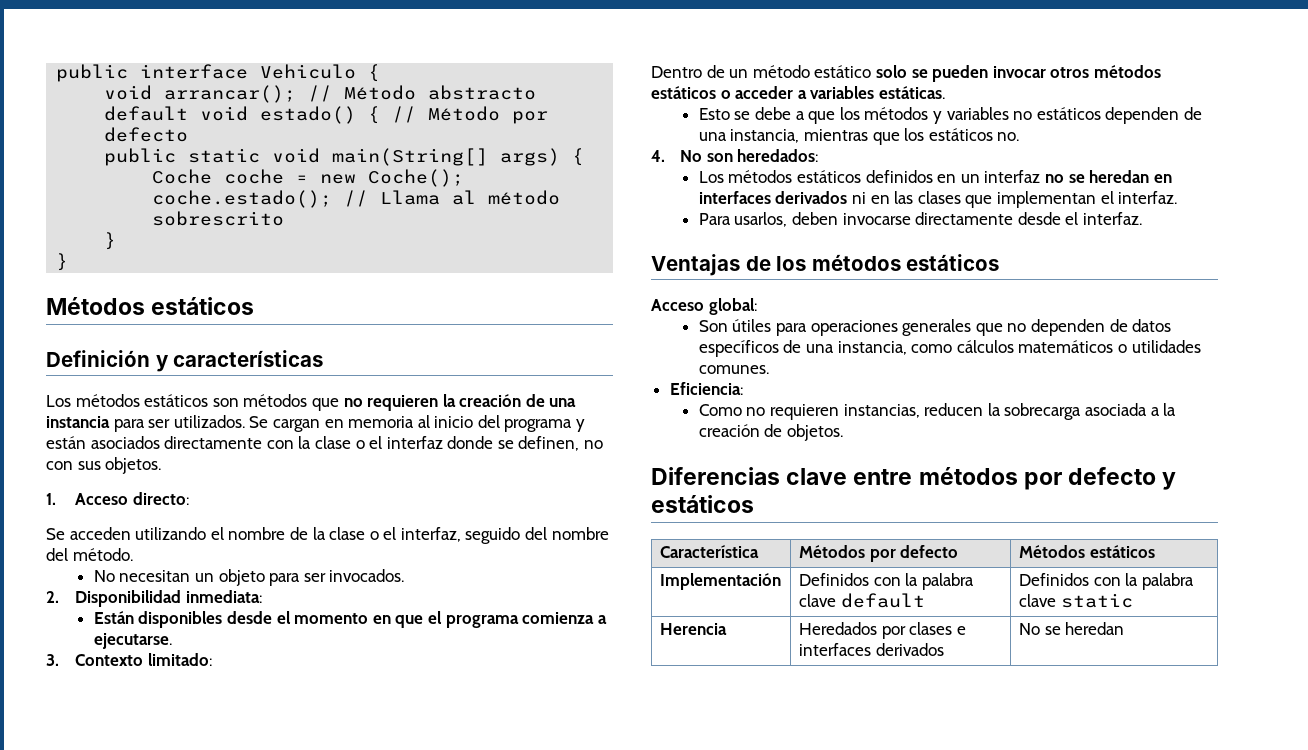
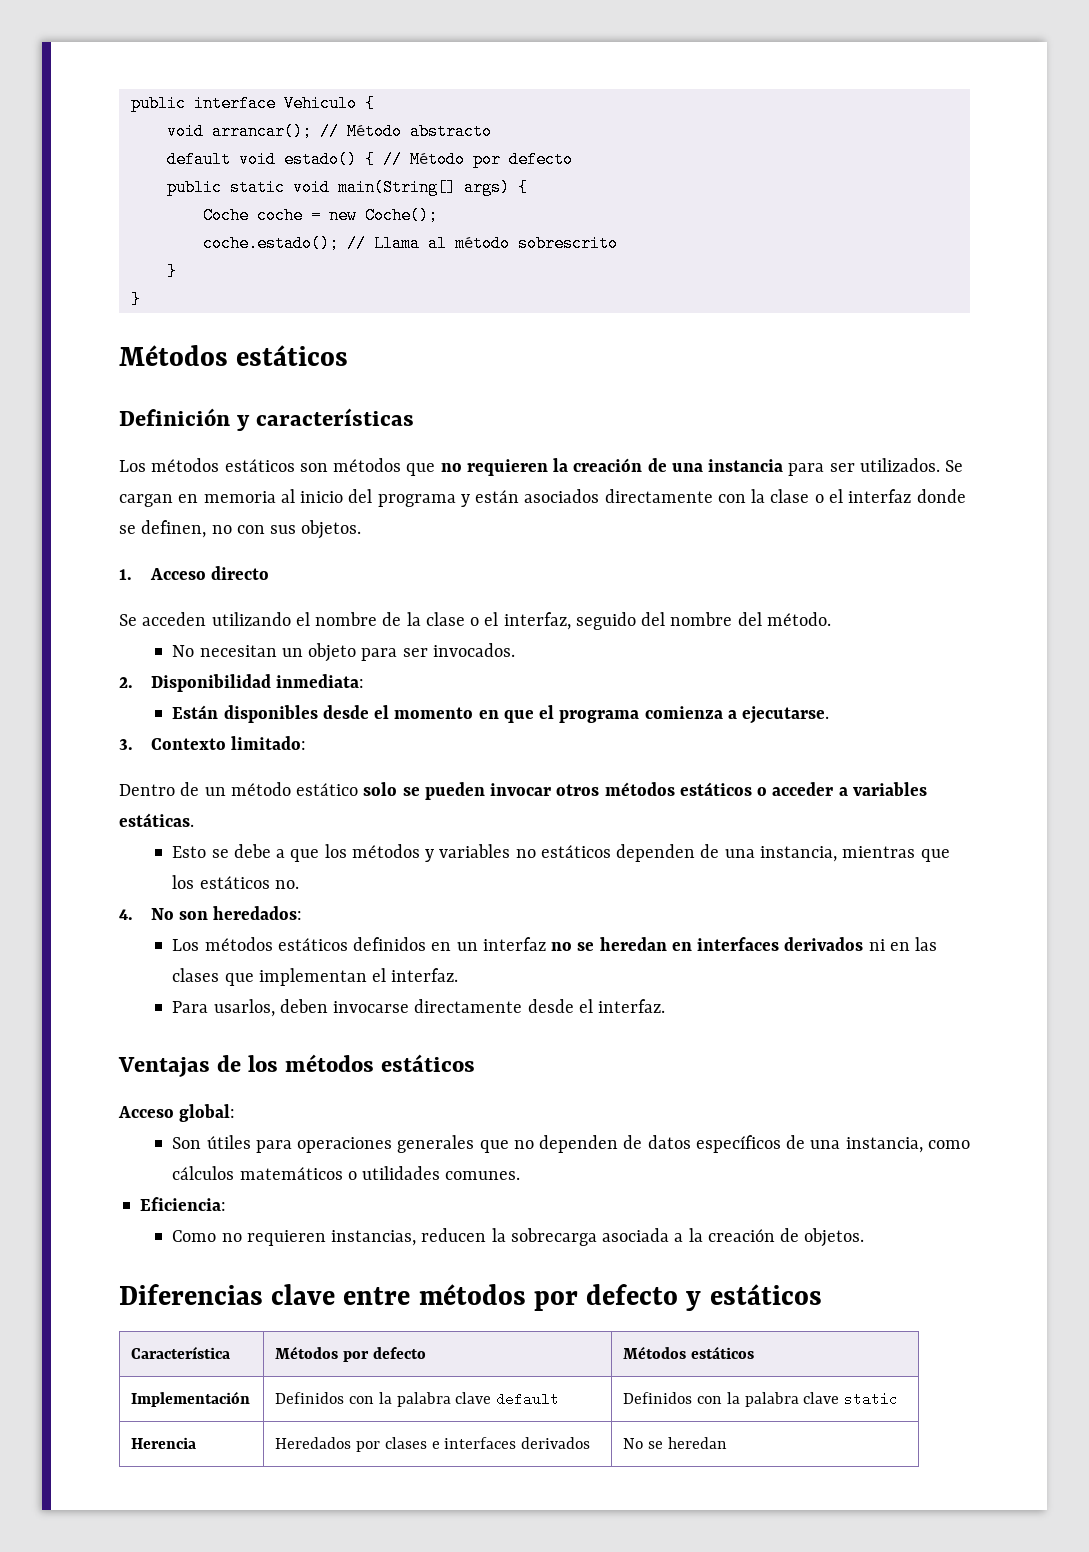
[132,492,189,505] directo: -> [211,566,270,580] directo

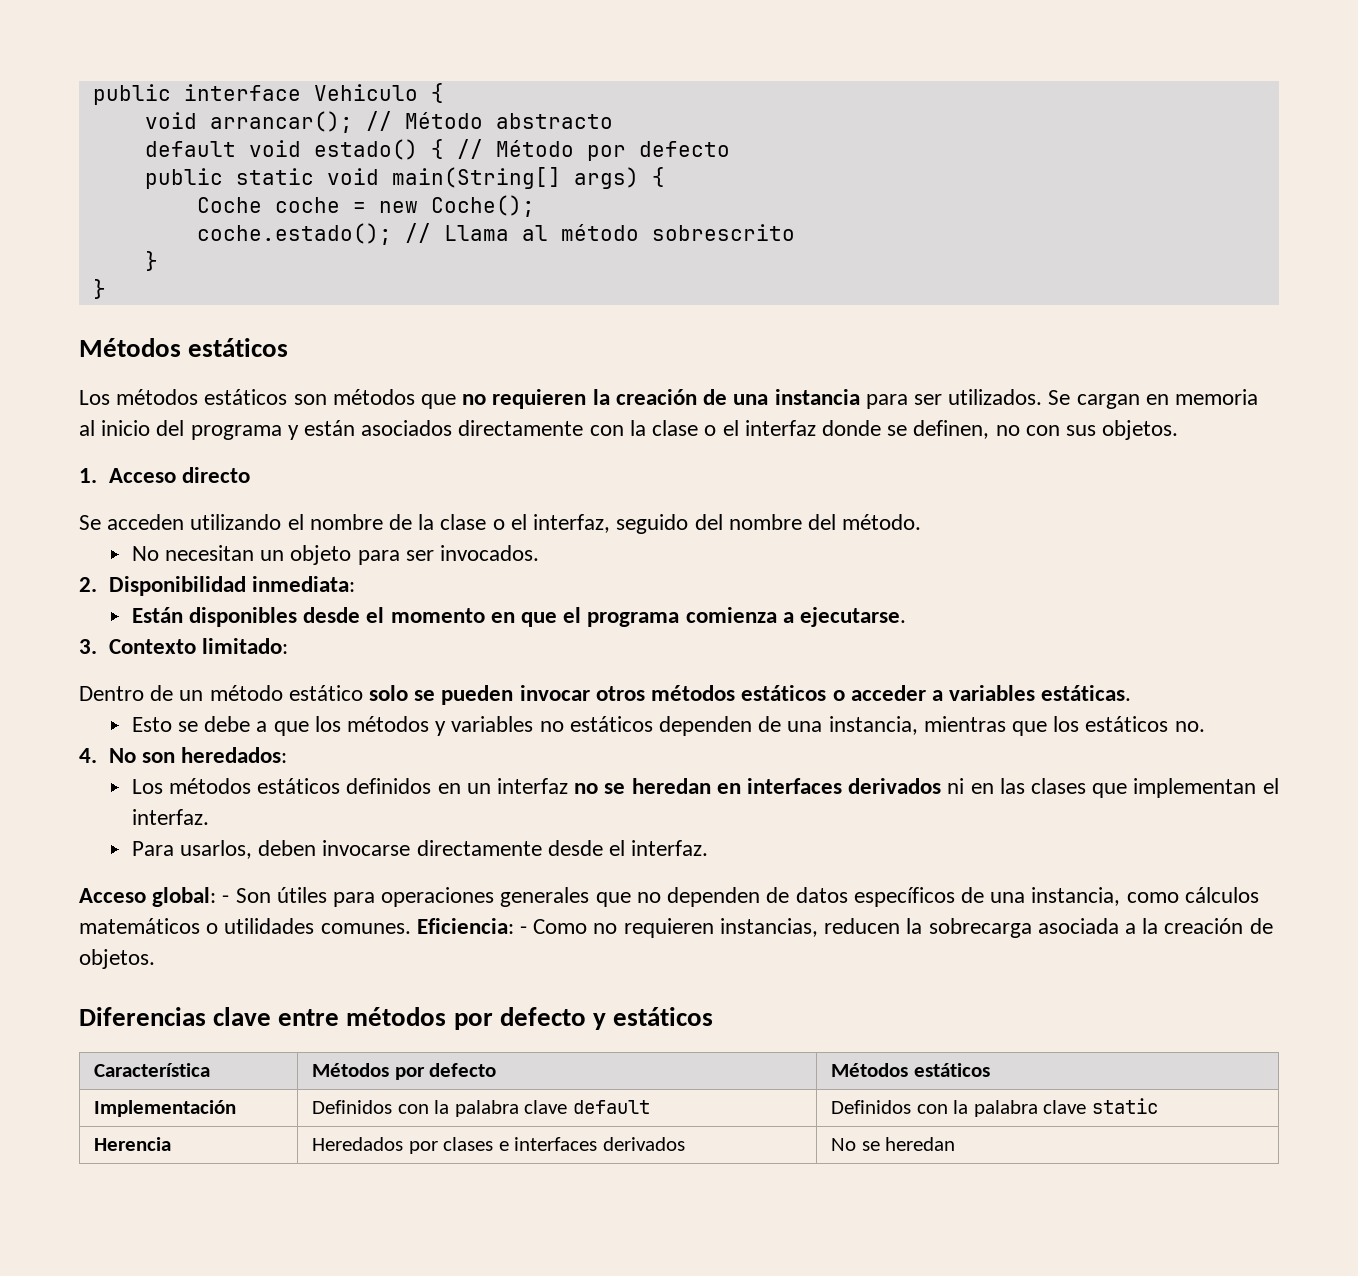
[119,408,415,431] // Definición y características -> (289, 347) none
[118,1054,476,1077] // Ventajas de los métodos estáticos -> (709, 848) none
(236, 1113) // -> [222,895,230,903] -
(521, 1175) // -> (411, 928) none
(227, 1204) // -> [520,926,528,934] -

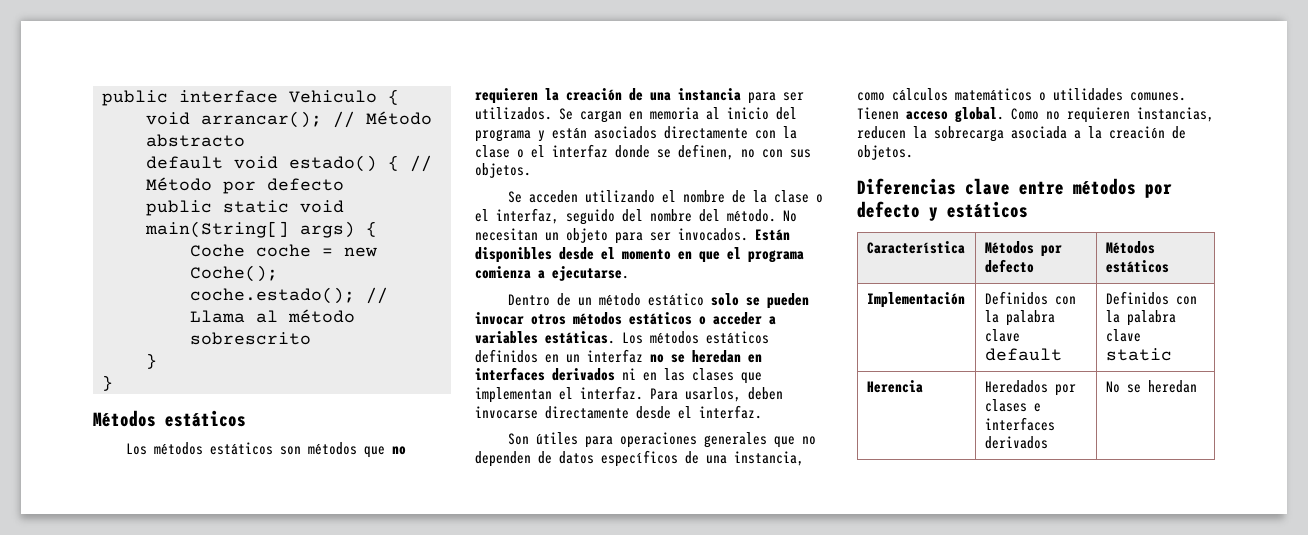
[79,467,250,483] // 1. Acceso directo -> (531, 170) none
(922, 522) // -> (776, 215) none
[79,576,355,596] // 2. Disponibilidad inmediata: // -> (748, 234) none
[79,638,288,654] // 3. Contexto limitado: -> (629, 273) none
[131,716,1205,736] [79,747,287,763] // Esto se debe a que los métodos y variables no estáticos dependen de una instancia, mientras que los estáticos no. // 4. No son heredados: // -> (615, 337) none
(209, 817) // -> (643, 393) none
[79,887,230,907] Acceso global: - -> (762, 412) none
[416,918,528,934] Eficiencia: - -> [857,107,1004,123] Tienen acceso global.

